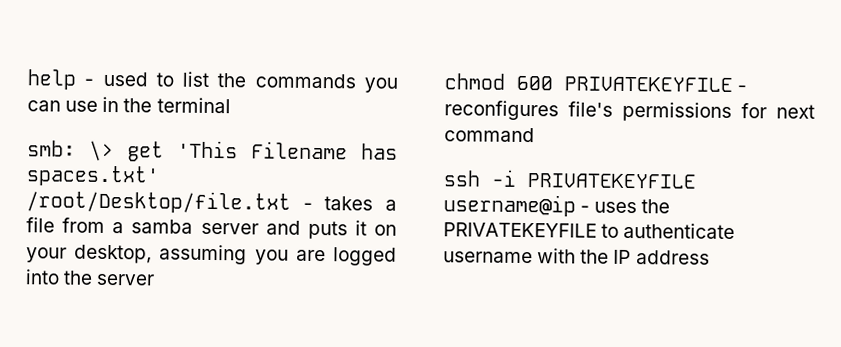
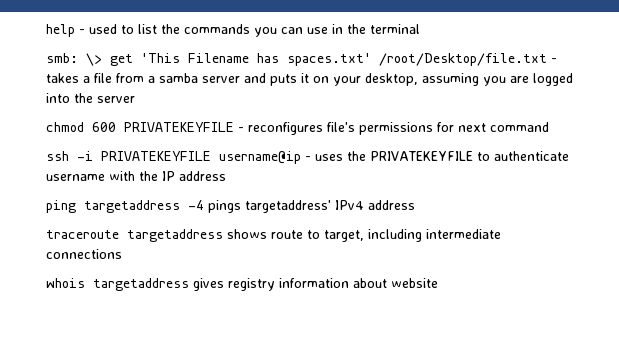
(710, 257) none -> [46,200,415,213] [46,229,501,242] [46,249,122,259] [46,278,438,291] // ping targetaddress -4 pings targetaddress' IPv4 address // traceroute targetaddress shows route to target, including intermediate connections // whois targetaddress gives registry information about website

